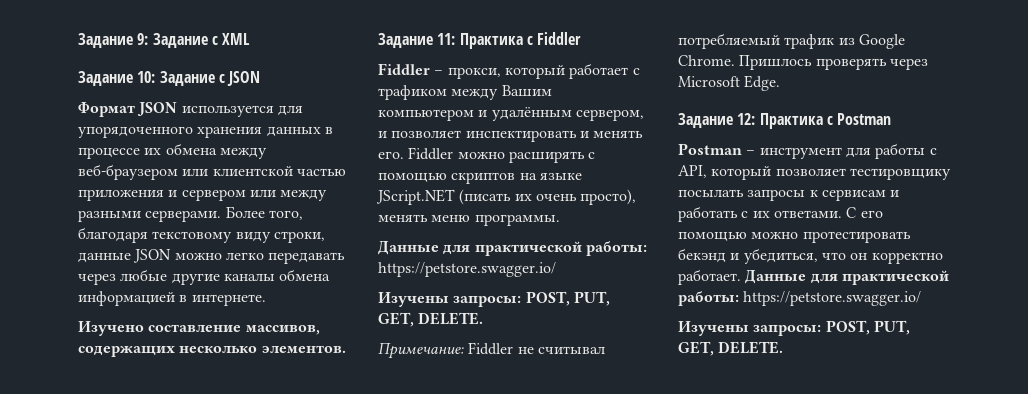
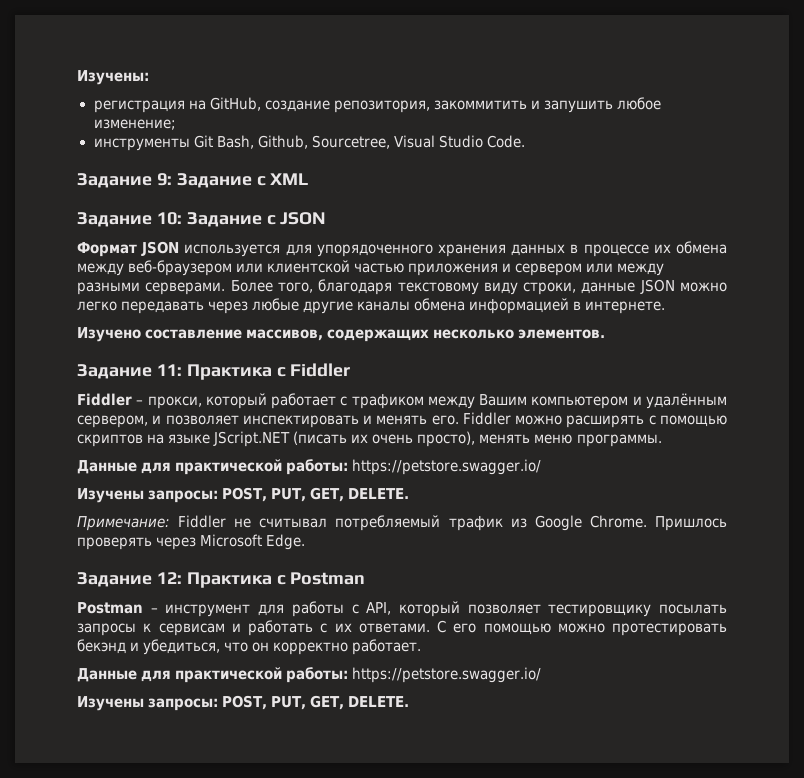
(78, 40) none -> [77,70,149,85] [93,97,661,113] [93,119,176,130] [93,135,525,151] Изучены: // регистрация на GitHub, создание репозитория, закоммитить и запушить любое изменение; // инструменты Git Bash, Github, Sourcetree, Visual Studio Code. //
(741, 277) none -> (422, 647) //

